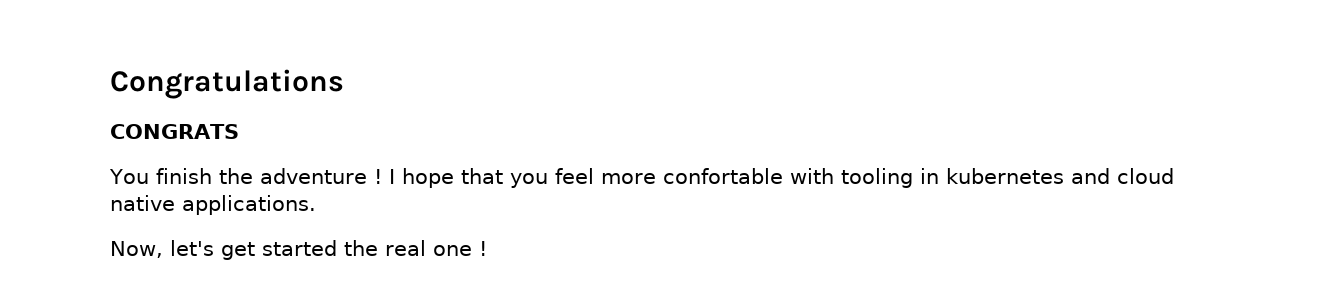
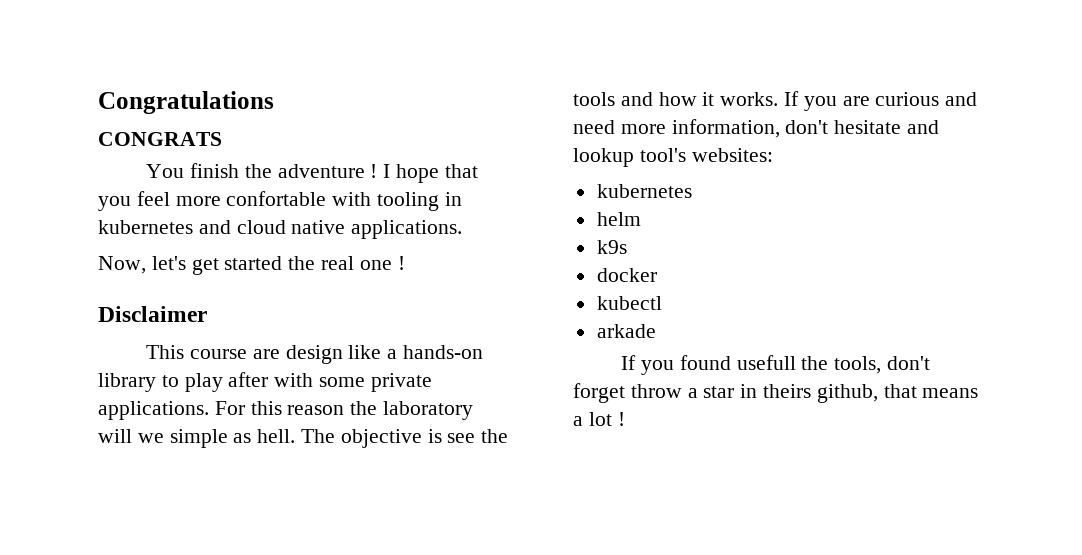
(487, 248) none -> [98,306,207,322] [146,345,484,364] [98,372,432,392] [98,401,474,420] [98,429,509,448] [573,91,978,111] [573,119,940,138] [573,148,773,167] [596,184,692,198] [596,212,641,226] [596,240,627,254] [596,268,657,282] [596,296,662,310] [596,324,656,338] [621,355,931,375] [573,383,979,403] [573,412,625,426] // Disclaimer // This course are design like a hands-on library to play after with some private applications. For this reason the laboratory will we simple as hell. The objective is see the tools and how it works. If you are curious and need more information, don't hesitate and lookup tool's websites: // kubernetes // helm // k9s // docker // kubectl // arkade // If you found usefull the tools, don't forget throw a star in theirs github, that means a lot !

